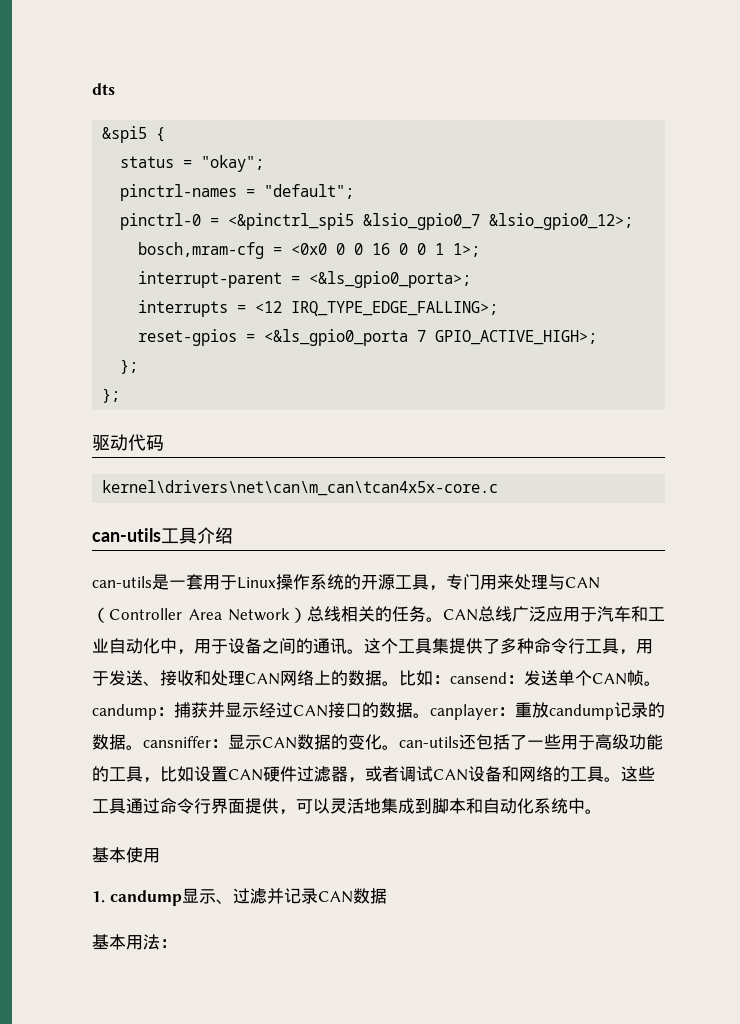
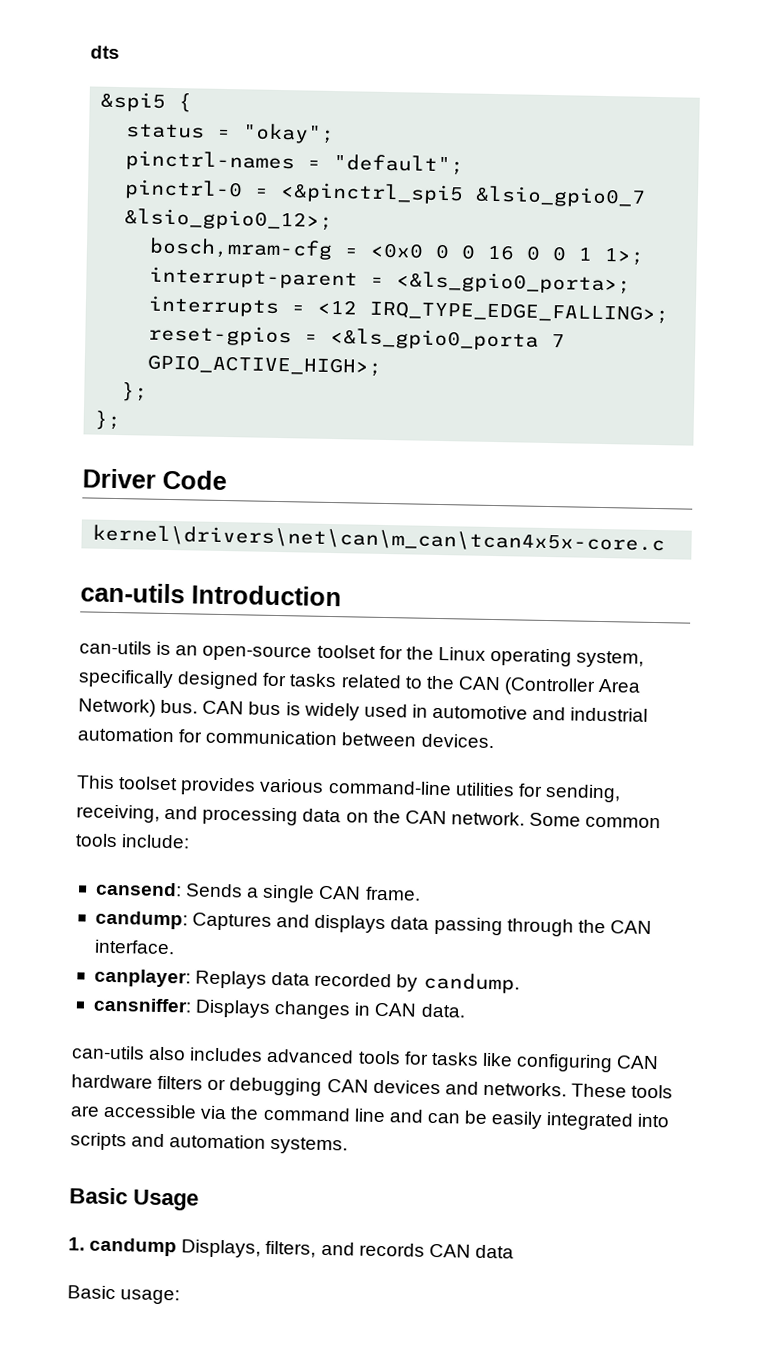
[92,434,164,451] 驱动代码 -> [82,468,227,491] Driver Code
[161,527,233,544] [92,574,600,591] [92,606,665,623] [92,638,653,655] [92,670,661,686] [92,702,665,720] [92,734,663,750] [92,766,655,783] [92,798,602,815] [92,847,160,863] [92,888,387,906] [92,934,177,950] 工具介绍 // can-utils是一套用于Linux操作系统的开源工具，专门用来处理与CAN（Controller Area Network）总线相关的任务。CAN总线广泛应用于汽车和工业自动化中，用于设备之间的通讯。这个工具集提供了多种命令行工具，用于发送、接收和处理CAN网络上的数据。比如：cansend：发送单个CAN帧。candump：捕获并显示经过CAN接口的数据。canplayer：重放candump记录的数据。cansniffer：显示CAN数据的变化。can-utils还包括了一些用于高级功能的工具，比如设置CAN硬件过滤器，或者调试CAN设备和网络的工具。这些工具通过命令行界面提供，可以灵活地集成到脚本和自动化系统中。 // 基本使用 // 1. candump显示、过滤并记录CAN数据 // 基本用法： -> [191,584,342,607] [79,640,645,668] [78,669,642,696] [78,698,649,722] [77,727,495,749] [76,775,621,803] [76,804,662,829] [75,833,191,849] [94,881,421,903] [94,910,652,937] [93,939,175,955] [93,968,520,994] [92,997,466,1020] [71,1045,660,1073] [71,1074,674,1099] [70,1103,671,1131] [70,1132,349,1155] [69,1187,199,1211] [68,1237,514,1259] [67,1285,181,1305] Introduction // can-utils is an open-source toolset for the Linux operating system, specifically designed for tasks related to the CAN (Controller Area Network) bus. CAN bus is widely used in automotive and industrial automation for communication between devices. // This toolset provides various command-line utilities for sending, receiving, and processing data on the CAN network. Some common tools include: // cansend: Sends a single CAN frame. // candump: Captures and displays data passing through the CAN interface. // canplayer: Replays data recorded by candump. // cansniffer: Displays changes in CAN data. // can-utils also includes advanced tools for tasks like configuring CAN hardware filters or debugging CAN devices and networks. These tools are accessible via the command line and can be easily integrated into scripts and automation systems. // Basic Usage // 1. candump Displays, filters, and records CAN data // Basic usage:

